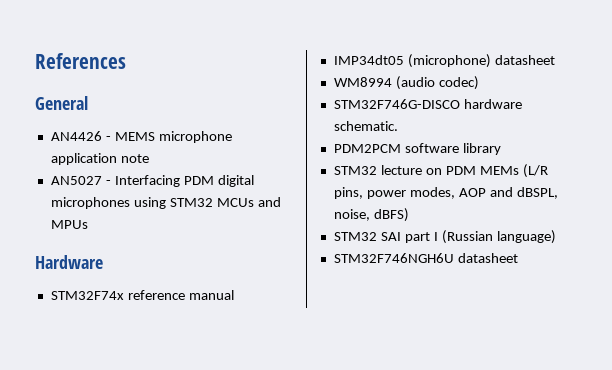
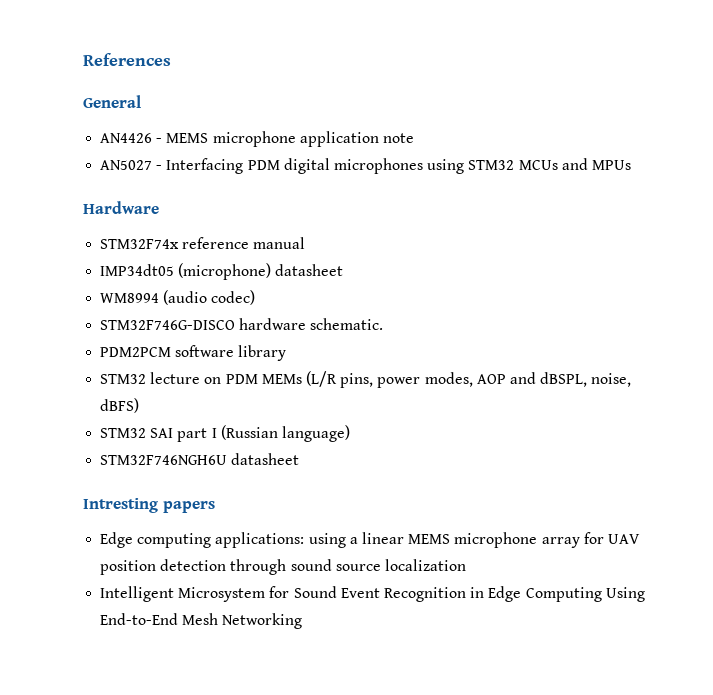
(518, 258) none -> [83,498,215,513] [100,532,640,548] [100,559,466,575] [100,586,645,602] [100,613,303,629] // Intresting papers // Edge computing applications: using a linear MEMS microphone array for UAV position detection through sound source localization // Intelligent Microsystem for Sound Event Recognition in Edge Computing Using End-to-End Mesh Networking

